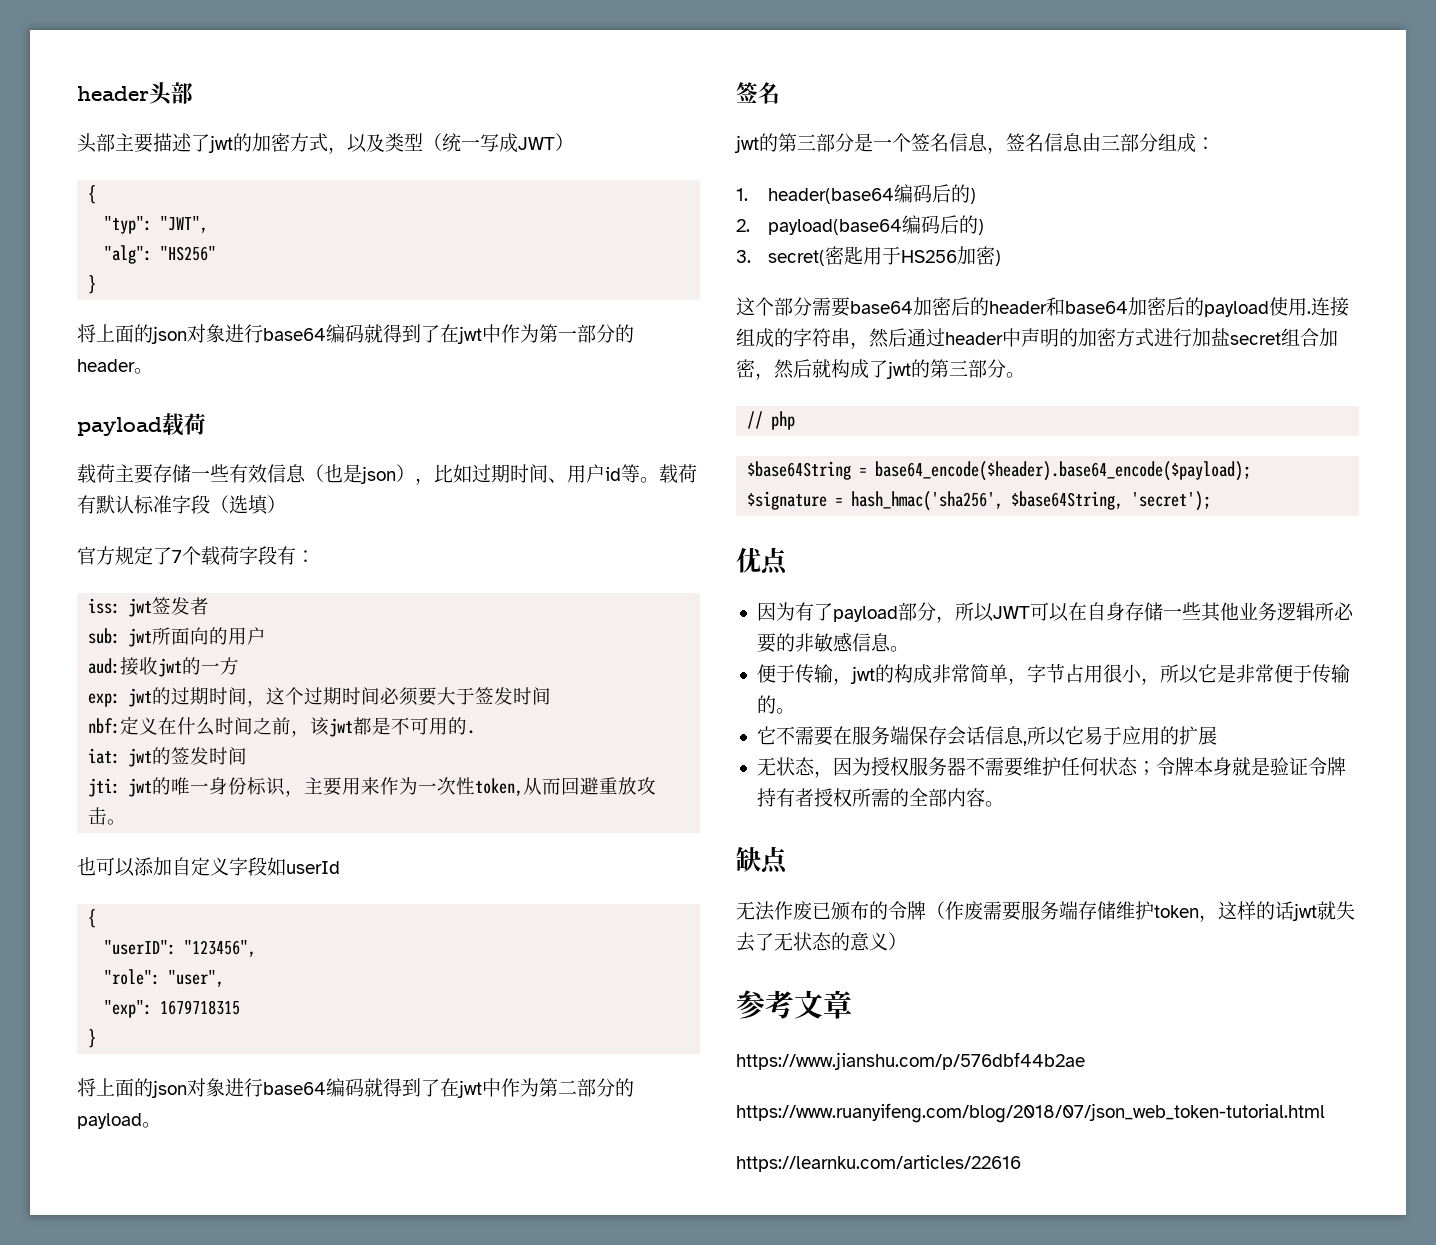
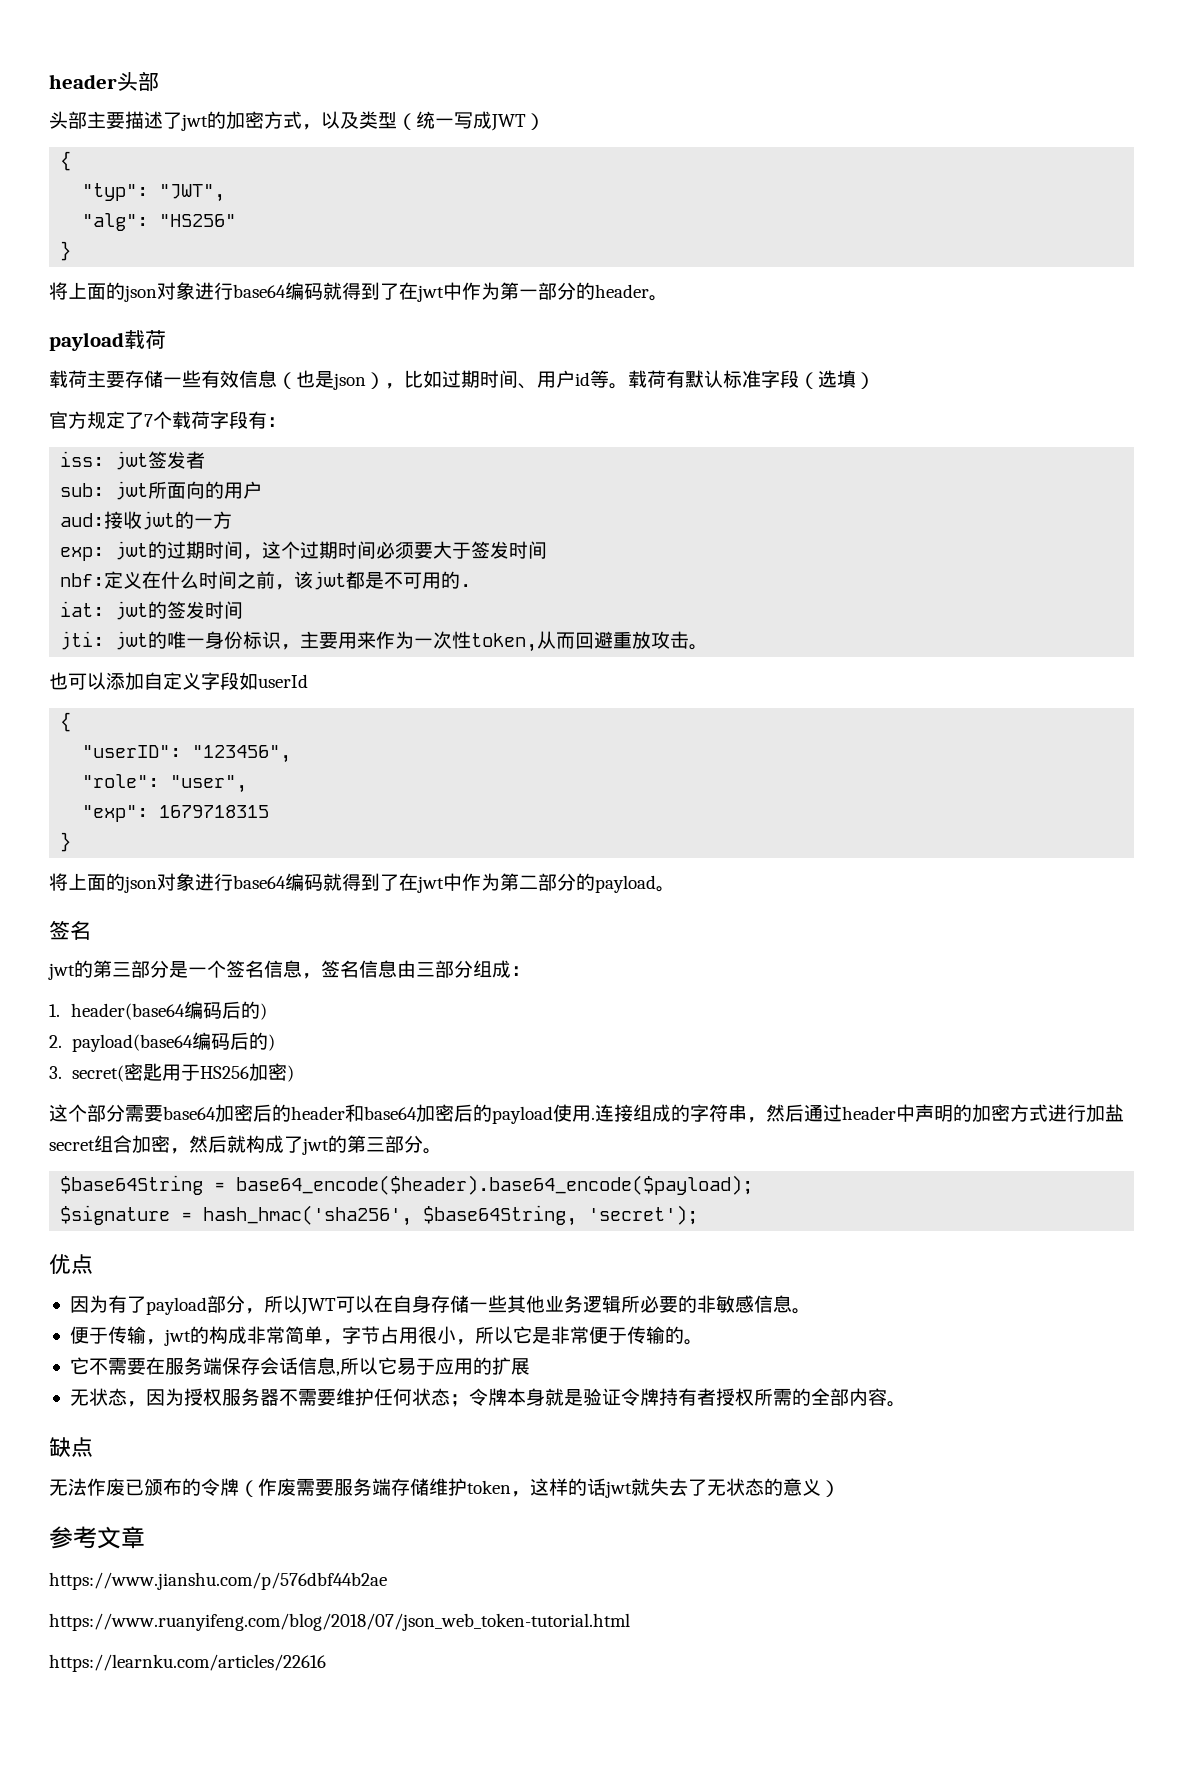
[747,411,796,430] // // php -> (442, 1151) none

